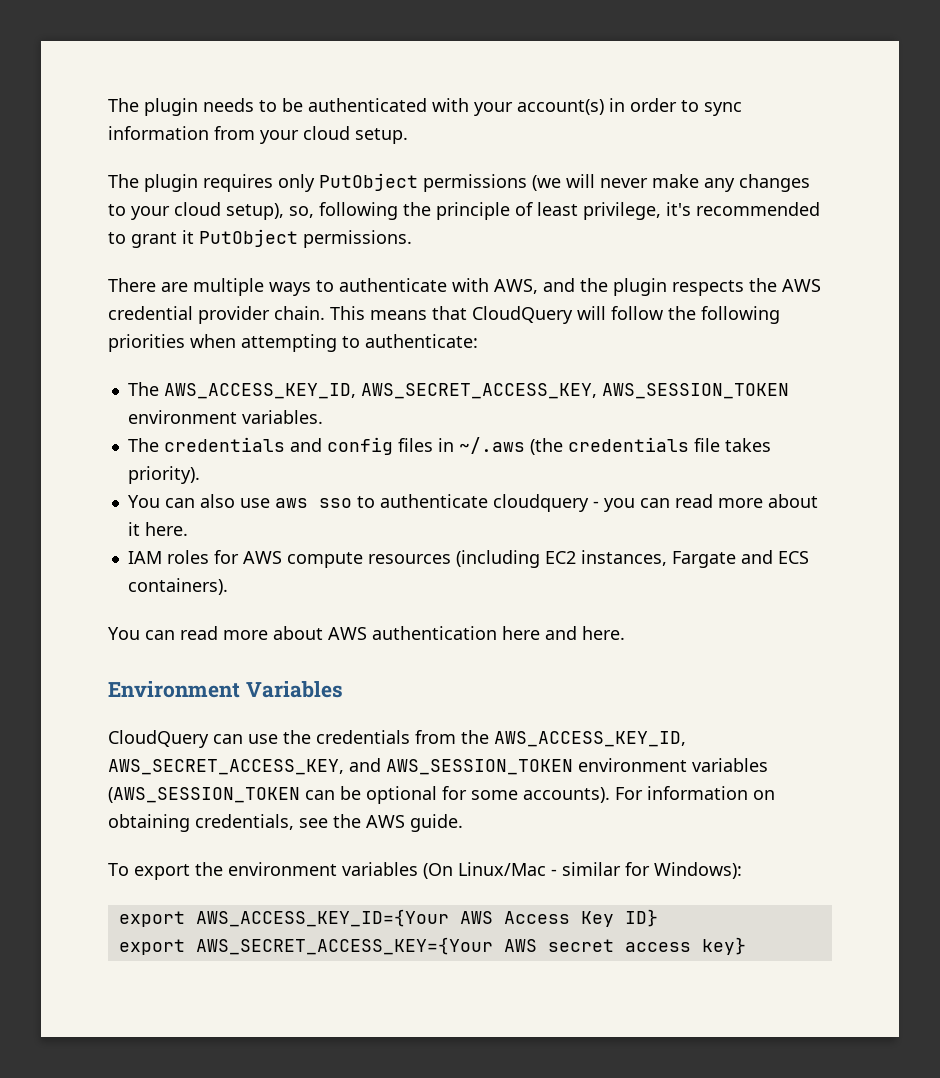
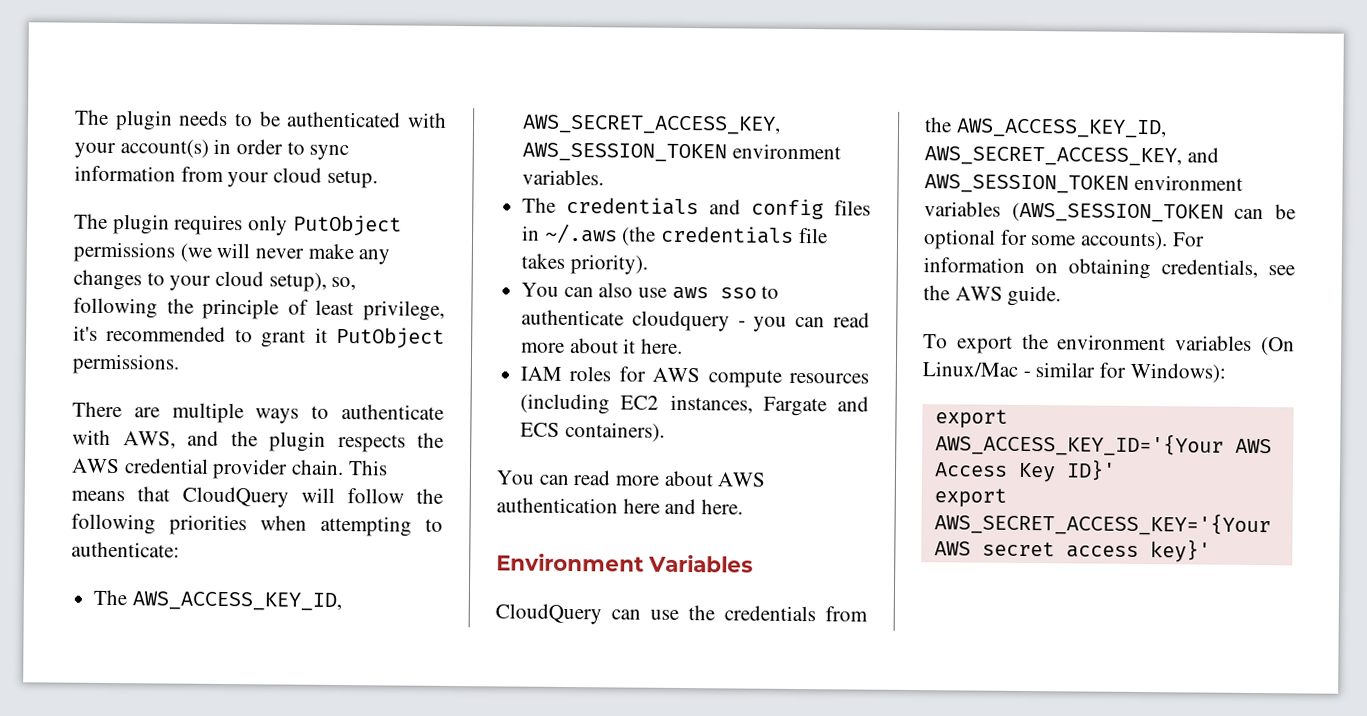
[195,909,449,927] AWS_ACCESS_KEY_ID={Your -> [934,432,1224,457] AWS_ACCESS_KEY_ID='{Your
[624,909,658,927] [118,937,493,955] ID} // export AWS_SECRET_ACCESS_KEY={Your -> [1065,459,1116,481] [933,488,1007,508] [933,511,1271,537] ID}' // export AWS_SECRET_ACCESS_KEY='{Your
[701,937,746,955] key} -> [1149,539,1211,563] key}'

